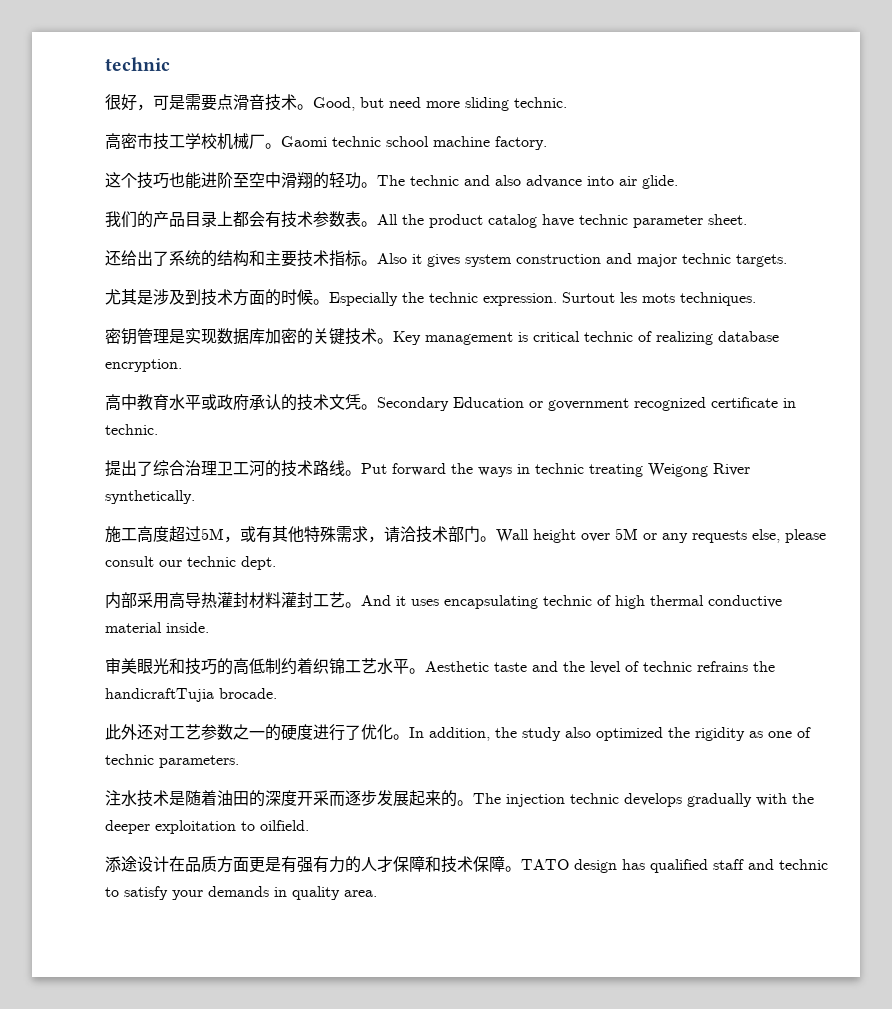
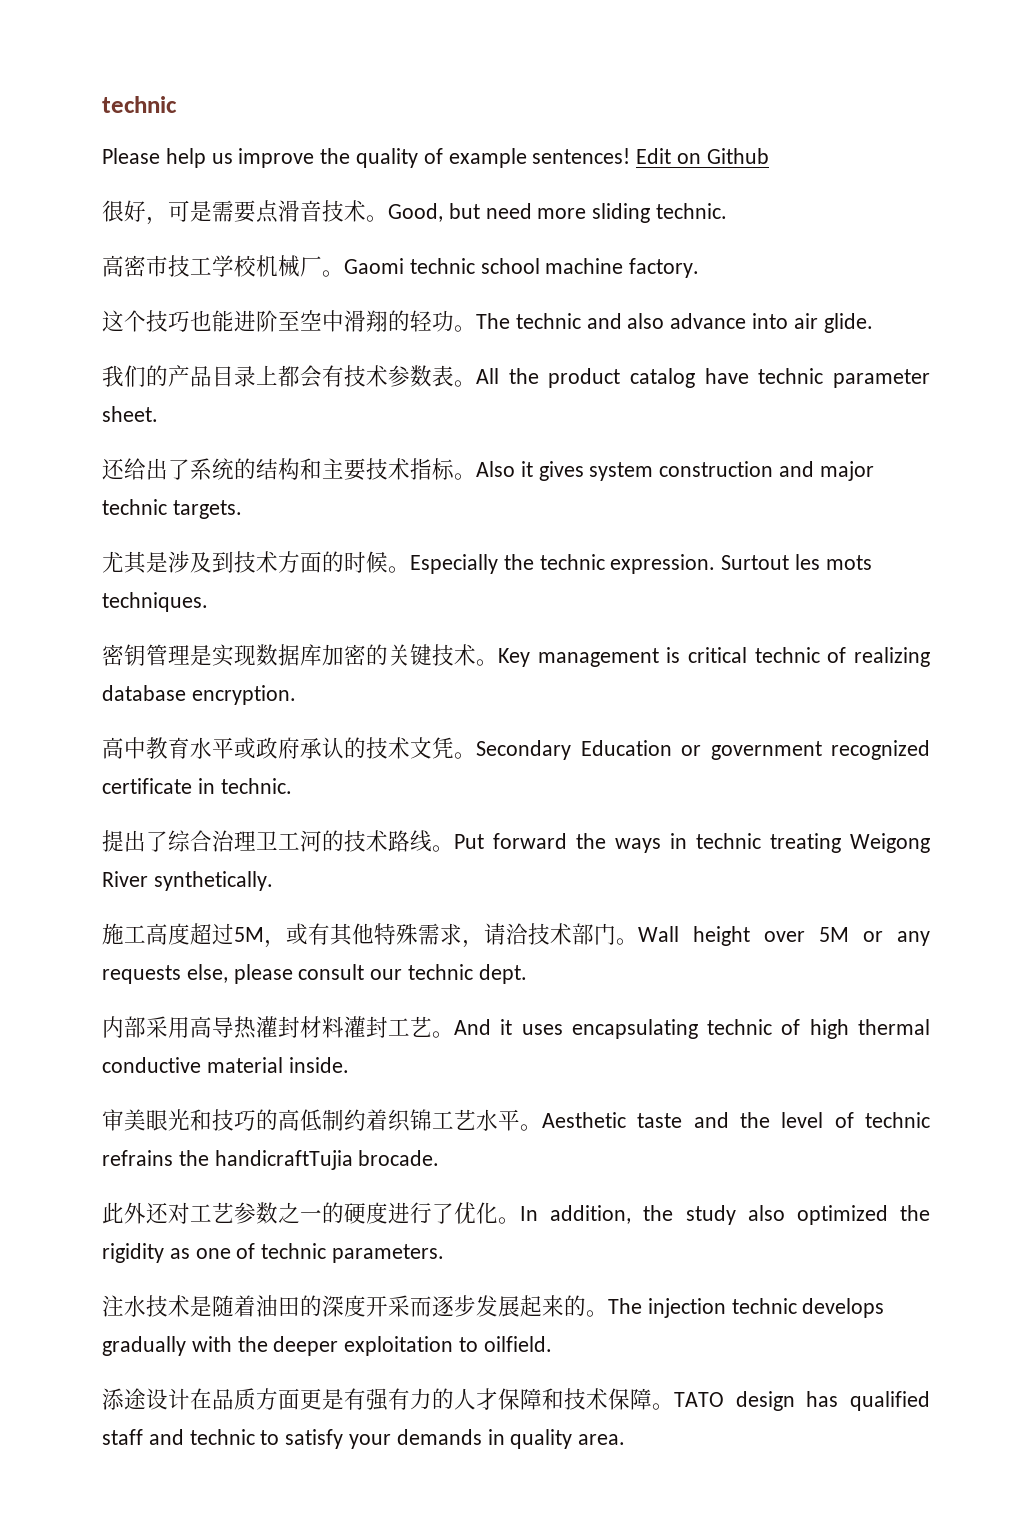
[105,57,170,71] technic -> [102,96,177,113] [102,148,769,168] technic // Please help us improve the quality of example sentences! Edit on Github

